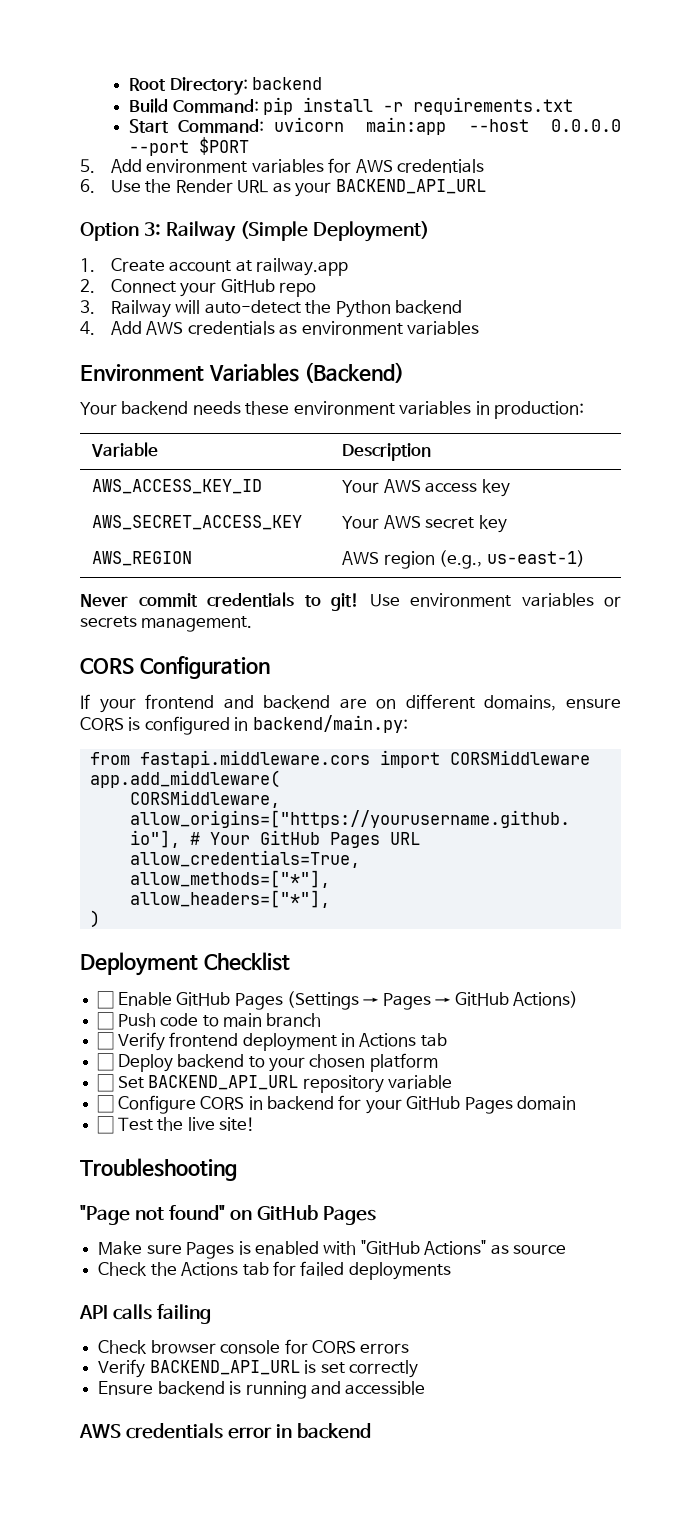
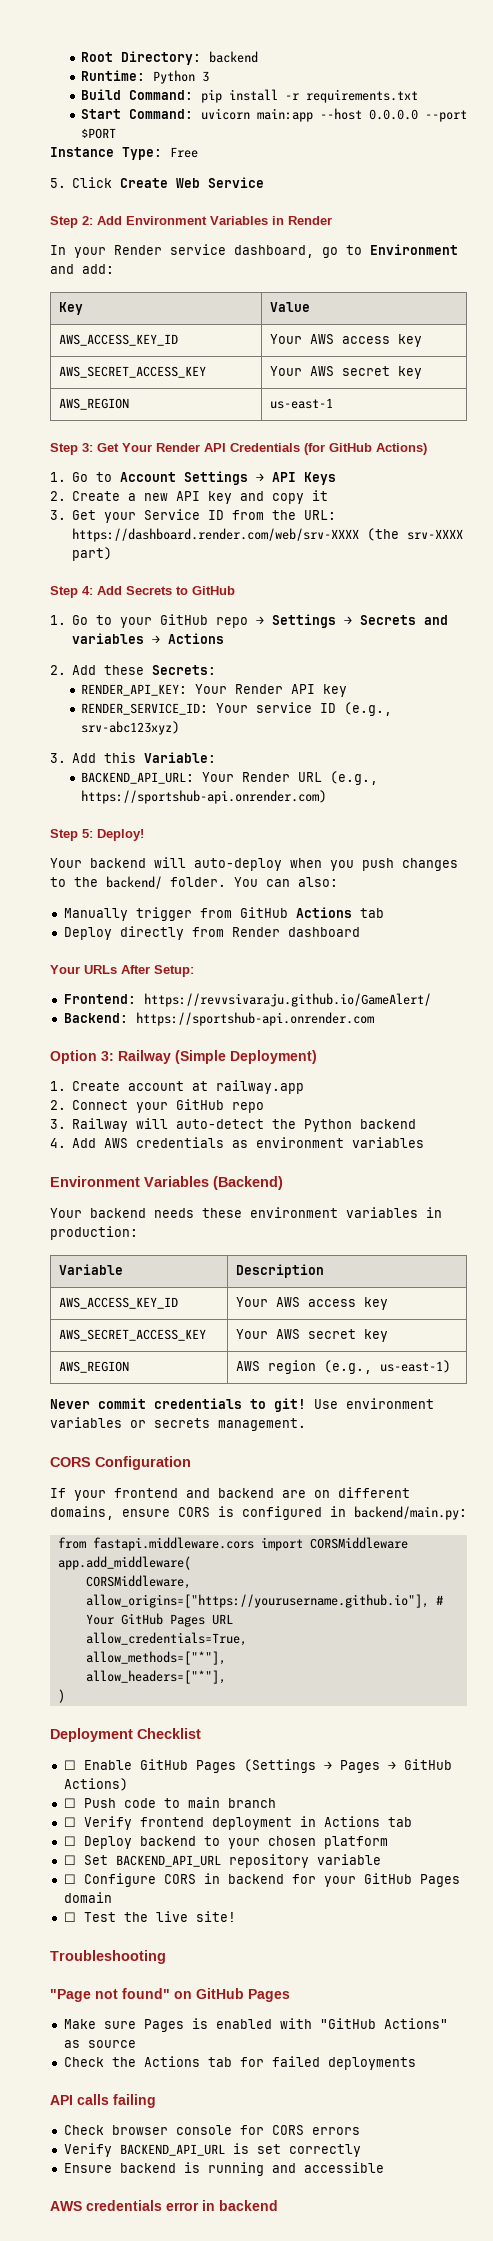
(323, 83) none -> [80,70,209,84] // Runtime: Python 3
[80,158,485,173] [80,179,486,197] 5. Add environment variables for AWS credentials // 6. Use the Render URL as your BACKEND_API_URL -> [50,147,198,160] [50,177,265,188] [50,216,332,228] [50,244,458,258] [50,264,114,274] [59,302,84,315] [270,302,311,312] [59,334,179,346] [270,334,423,347] [59,366,207,378] [270,366,423,379] [59,398,130,410] [270,398,334,409] [50,443,427,455] [50,471,337,485] [50,490,329,504] [50,509,337,523] [72,528,464,542] [72,547,113,561] [50,586,235,598] [50,614,449,628] [72,633,225,644] [50,665,217,675] [80,684,347,697] [80,702,392,716] [80,721,180,735] [50,752,217,763] [80,771,378,785] [80,790,327,804] [50,829,144,841] [50,857,458,871] [50,876,338,889] [63,907,384,921] [63,926,360,940] [50,965,194,977] [63,993,431,1007] [63,1012,374,1026] Instance Type: Free // 5. Click Create Web Service // Step 2: Add Environment Variables in Render // In your Render service dashboard, go to Environment and add: // Key | Value // AWS_ACCESS_KEY_ID | Your AWS access key // AWS_SECRET_ACCESS_KEY | Your AWS secret key // AWS_REGION | us-east-1 // Step 3: Get Your Render API Credentials (for GitHub Actions) // 1. Go to Account Settings → API Keys // 2. Create a new API key and copy it // 3. Get your Service ID from the URL: https://dashboard.render.com/web/srv-XXXX (the srv-XXXX part) // Step 4: Add Secrets to GitHub // 1. Go to your GitHub repo → Settings → Secrets and variables → Actions // 2. Add these Secrets: // RENDER_API_KEY: Your Render API key // RENDER_SERVICE_ID: Your service ID (e.g., srv-abc123xyz) // 3. Add this Variable: // BACKEND_API_URL: Your Render URL (e.g., https://sportshub-api.onrender.com) // Step 5: Deploy! // Your backend will auto-deploy when you push changes to the backend/ folder. You can also: // Manually trigger from GitHub Actions tab // Deploy directly from Render dashboard // Your URLs After Setup: // Frontend: https://revvsivaraju.github.io/GameAlert/ // Backend: https://sportshub-api.onrender.com

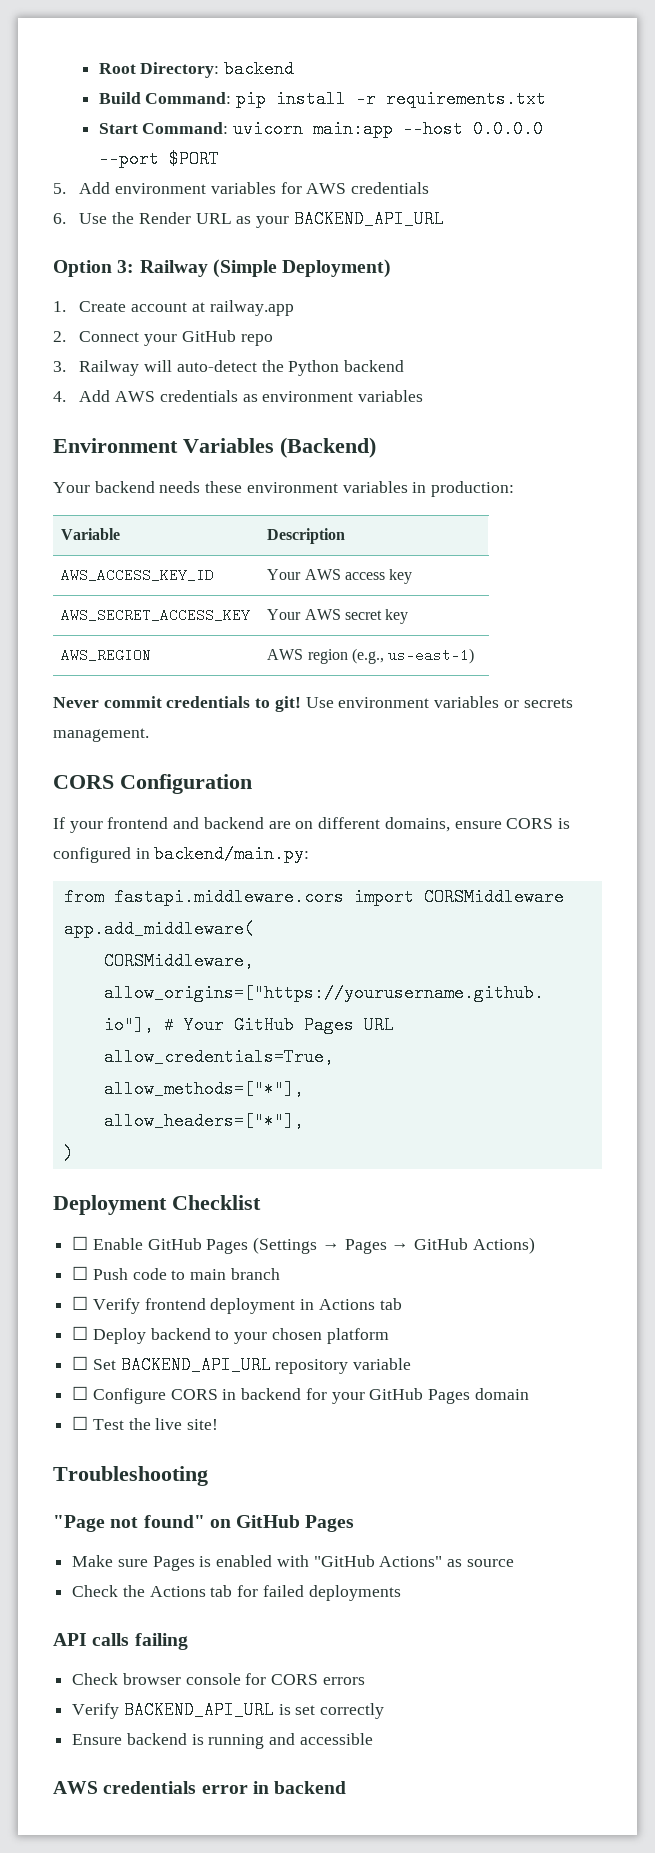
[80,70,209,84] // Runtime: Python 3 -> (295, 69) none
[50,147,198,160] [50,177,265,188] [50,216,332,228] [50,244,458,258] [50,264,114,274] [59,302,84,315] [270,302,311,312] [59,334,179,346] [270,334,423,347] [59,366,207,378] [270,366,423,379] [59,398,130,410] [270,398,334,409] [50,443,427,455] [50,471,337,485] [50,490,329,504] [50,509,337,523] [72,528,464,542] [72,547,113,561] [50,586,235,598] [50,614,449,628] [72,633,225,644] [50,665,217,675] [80,684,347,697] [80,702,392,716] [80,721,180,735] [50,752,217,763] [80,771,378,785] [80,790,327,804] [50,829,144,841] [50,857,458,871] [50,876,338,889] [63,907,384,921] [63,926,360,940] [50,965,194,977] [63,993,431,1007] [63,1012,374,1026] Instance Type: Free // 5. Click Create Web Service // Step 2: Add Environment Variables in Render // In your Render service dashboard, go to Environment and add: // Key | Value // AWS_ACCESS_KEY_ID | Your AWS access key // AWS_SECRET_ACCESS_KEY | Your AWS secret key // AWS_REGION | us-east-1 // Step 3: Get Your Render API Credentials (for GitHub Actions) // 1. Go to Account Settings → API Keys // 2. Create a new API key and copy it // 3. Get your Service ID from the URL: https://dashboard.render.com/web/srv-XXXX (the srv-XXXX part) // Step 4: Add Secrets to GitHub // 1. Go to your GitHub repo → Settings → Secrets and variables → Actions // 2. Add these Secrets: // RENDER_API_KEY: Your Render API key // RENDER_SERVICE_ID: Your service ID (e.g., srv-abc123xyz) // 3. Add this Variable: // BACKEND_API_URL: Your Render URL (e.g., https://sportshub-api.onrender.com) // Step 5: Deploy! // Your backend will auto-deploy when you push changes to the backend/ folder. You can also: // Manually trigger from GitHub Actions tab // Deploy directly from Render dashboard // Your URLs After Setup: // Frontend: https://revvsivaraju.github.io/GameAlert/ // Backend: https://sportshub-api.onrender.com -> [53,182,430,194] [53,210,444,228] 5. Add environment variables for AWS credentials // 6. Use the Render URL as your BACKEND_API_URL

